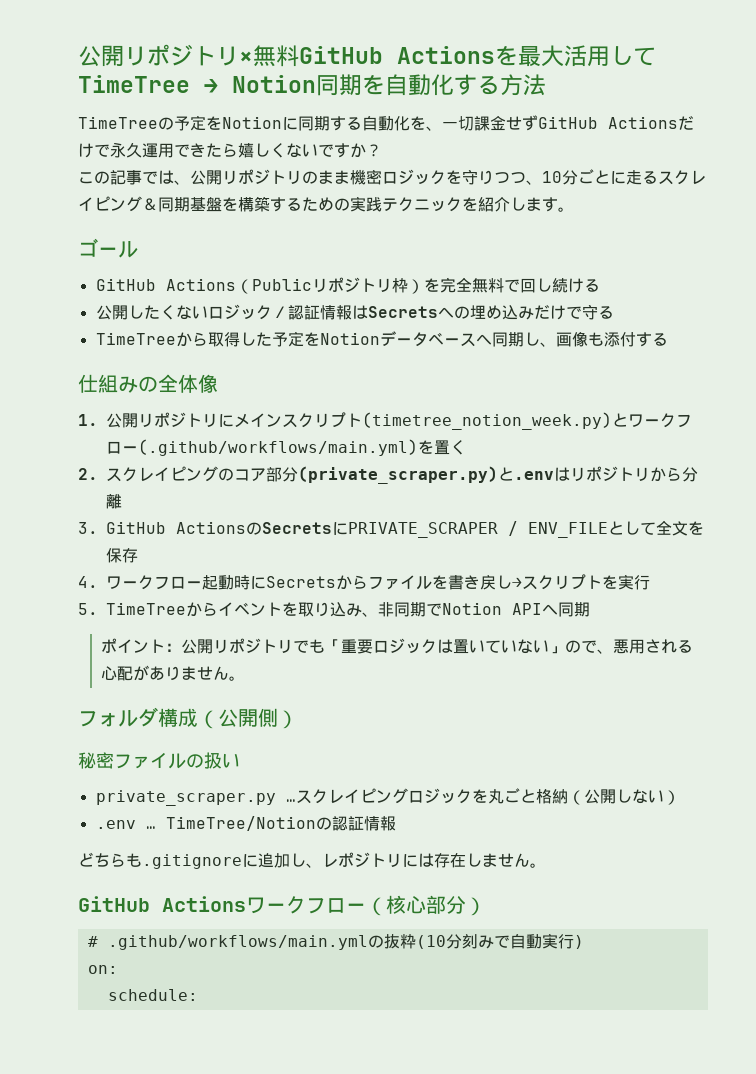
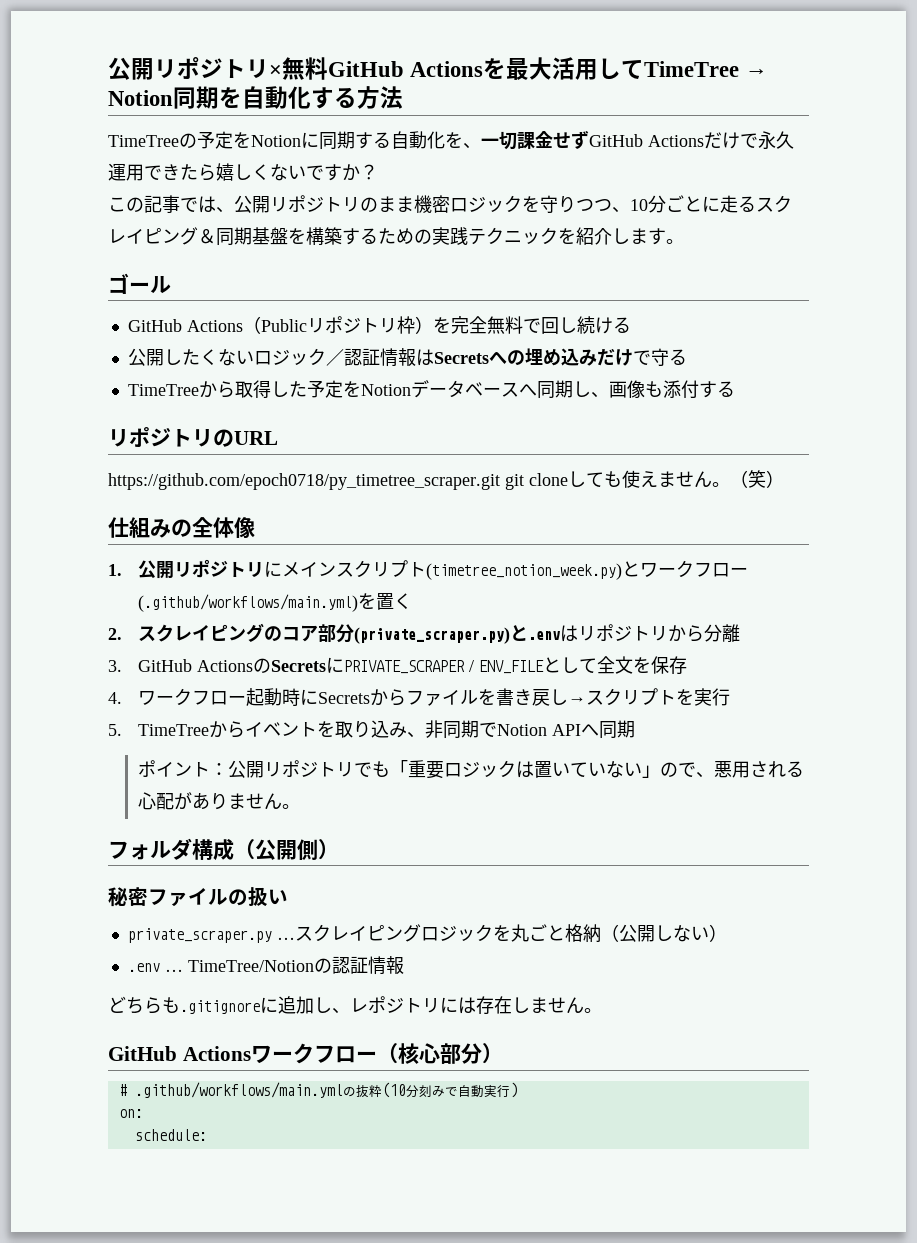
(668, 339) none -> [108,427,278,447] [108,470,784,490] // リポジトリのURL // https://github.com/epoch0718/py_timetree_scraper.git git cloneしても使えません。（笑）

